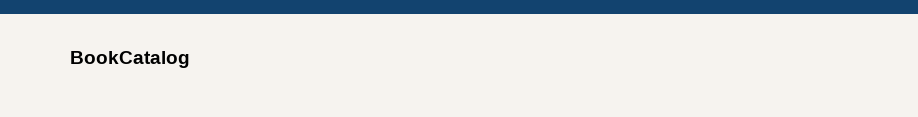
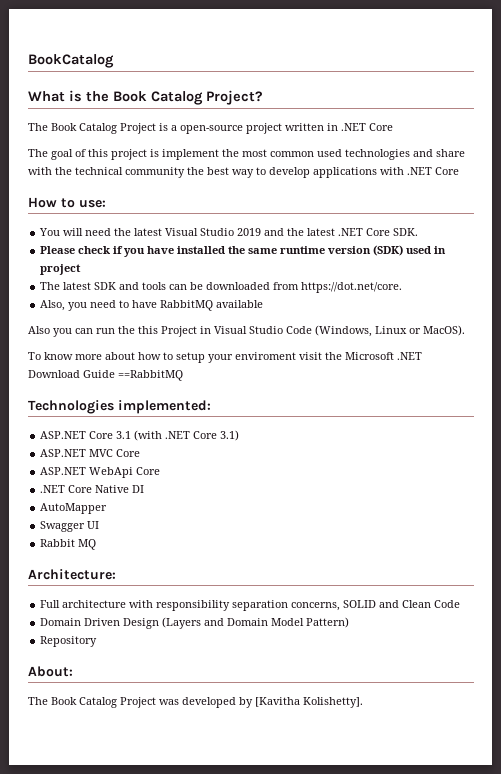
(190, 59) none -> [28,90,263,105] [28,123,393,134] [28,149,465,160] [28,167,459,178] [28,197,106,208] [39,228,419,236] [40,245,447,257] [40,264,82,275] [40,282,403,293] [40,300,264,311] [28,325,465,337] [28,352,422,363] [28,370,183,381] [28,400,211,414] [40,430,240,441] [40,449,141,457] [40,467,161,478] [40,485,145,493] [40,503,108,514] [40,521,100,532] [40,539,97,550] [28,569,116,580] [40,600,461,611] [40,617,350,629] [40,636,98,647] [28,666,73,677] [28,697,363,708] // What is the Book Catalog Project? // The Book Catalog Project is a open-source project written in .NET Core // The goal of this project is implement the most common used technologies and share with the technical community the best way to develop applications with .NET Core // How to use: // You will need the latest Visual Studio 2019 and the latest .NET Core SDK. // Please check if you have installed the same runtime version (SDK) used in project // The latest SDK and tools can be downloaded from https://dot.net/core. // Also, you need to have RabbitMQ available // Also you can run the this Project in Visual Studio Code (Windows, Linux or MacOS). // To know more about how to setup your enviroment visit the Microsoft .NET Download Guide ==RabbitMQ // Technologies implemented: // ASP.NET Core 3.1 (with .NET Core 3.1) // ASP.NET MVC Core // ASP.NET WebApi Core // .NET Core Native DI // AutoMapper // Swagger UI // Rabbit MQ // Architecture: // Full architecture with responsibility separation concerns, SOLID and Clean Code // Domain Driven Design (Layers and Domain Model Pattern) // Repository // About: // The Book Catalog Project was developed by [Kavitha Kolishetty].

